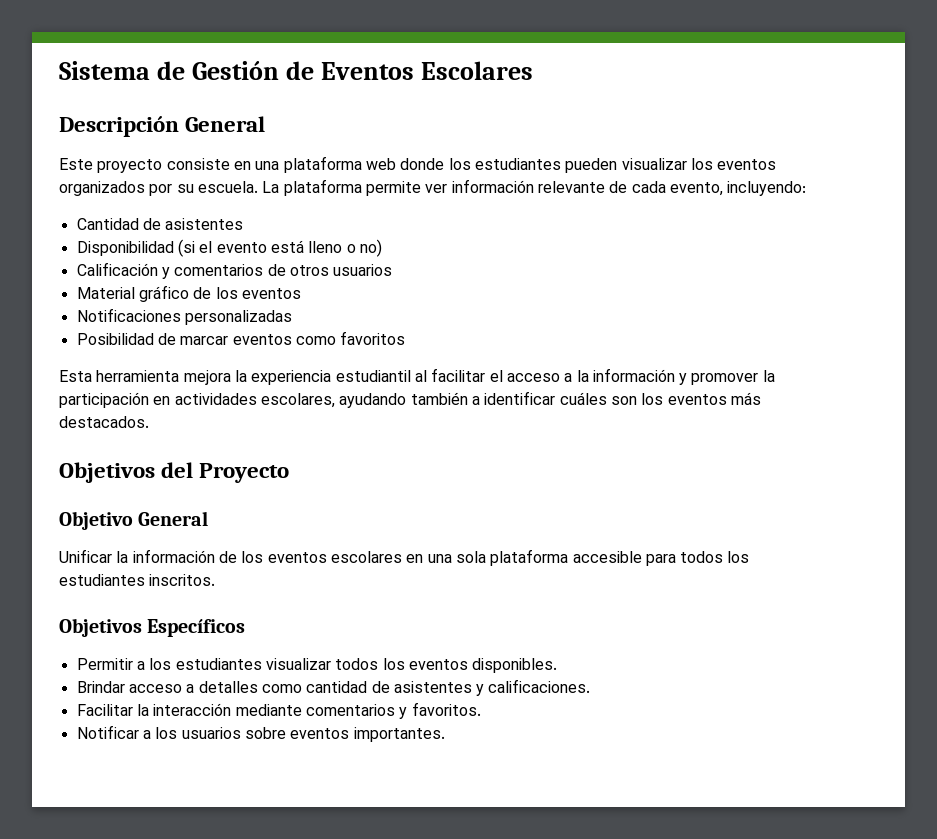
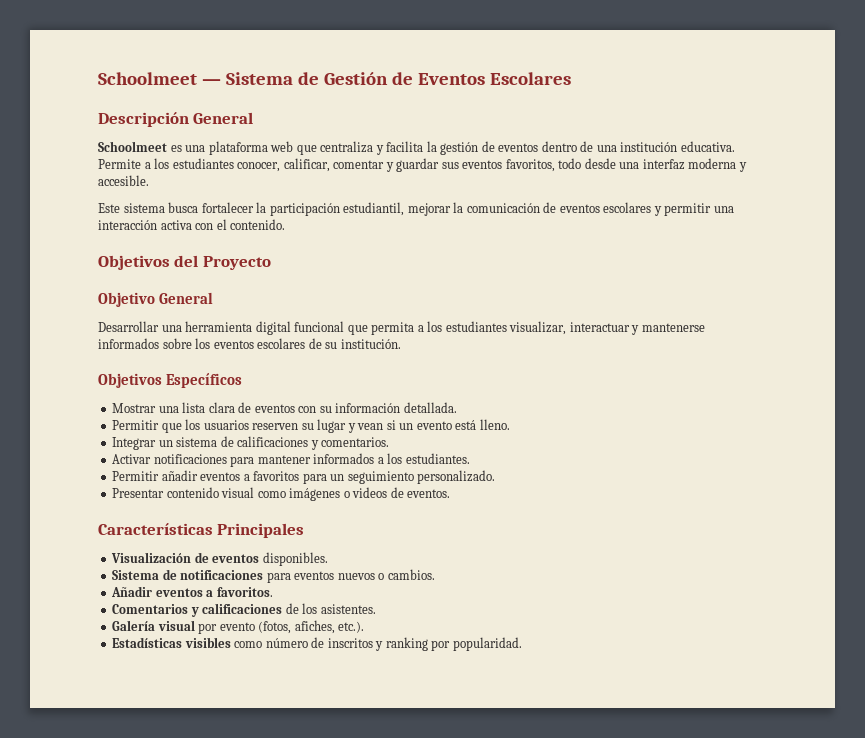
(59, 70) none -> [98,72,221,85] Schoolmeet —
[59,156,777,173] [59,179,807,196] [76,218,244,230] [76,239,382,257] [76,262,393,279] [76,285,301,302] [76,308,292,325] [76,331,406,345] [59,368,775,385] [59,391,761,408] [59,416,149,428] Este proyecto consiste en una plataforma web donde los estudiantes pueden visualizar los eventos organizados por su escuela. La plataforma permite ver información relevante de cada evento, incluyendo: // Cantidad de asistentes // Disponibilidad (si el evento está lleno o no) // Calificación y comentarios de otros usuarios // Material gráfico de los eventos // Notificaciones personalizadas // Posibilidad de marcar eventos como favoritos // Esta herramienta mejora la experiencia estudiantil al facilitar el acceso a la información y promover la participación en actividades escolares, ayudando también a identificar cuáles son los eventos más destacados. -> [98,141,735,155] [98,158,747,172] [98,175,149,186] [98,202,734,216] [98,219,286,230] Schoolmeet es una plataforma web que centraliza y facilita la gestión de eventos dentro de una institución educativa. Permite a los estudiantes conocer, calificar, comentar y guardar sus eventos favoritos, todo desde una interfaz moderna y accesible. // Este sistema busca fortalecer la participación estudiantil, mejorar la comunicación de eventos escolares y permitir una interacción activa con el contenido.
[59,549,750,566] [59,574,216,586] [59,618,246,637] [76,658,558,673] [76,679,591,696] [76,702,481,719] [76,725,445,742] Unificar la información de los eventos escolares en una sola plataforma accesible para todos los estudiantes inscritos. // Objetivos Específicos // Permitir a los estudiantes visualizar todos los eventos disponibles. // Brindar acceso a detalles como cantidad de asistentes y calificaciones. // Facilitar la interacción mediante comentarios y favoritos. // Notificar a los usuarios sobre eventos importantes. -> [98,321,705,335] [98,338,401,349] [98,373,242,388] [112,402,457,413] [112,419,510,433] [112,436,390,450] [112,453,470,467] [112,470,496,484] [112,487,451,501] [98,523,305,538] [111,552,328,566] [112,569,435,583] [111,586,273,597] [112,603,376,617] [112,620,365,634] [112,637,522,651] Desarrollar una herramienta digital funcional que permita a los estudiantes visualizar, interactuar y mantenerse informados sobre los eventos escolares de su institución. // Objetivos Específicos // Mostrar una lista clara de eventos con su información detallada. // Permitir que los usuarios reserven su lugar y vean si un evento está lleno. // Integrar un sistema de calificaciones y comentarios. // Activar notificaciones para mantener informados a los estudiantes. // Permitir añadir eventos a favoritos para un seguimiento personalizado. // Presentar contenido visual como imágenes o videos de eventos. // Características Principales // Visualización de eventos disponibles. // Sistema de notificaciones para eventos nuevos o cambios. // Añadir eventos a favoritos. // Comentarios y calificaciones de los asistentes. // Galería visual por evento (fotos, afiches, etc.). // Estadísticas visibles como número de inscritos y ranking por popularidad.

